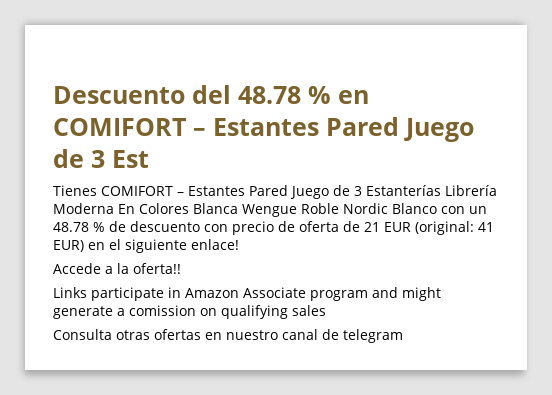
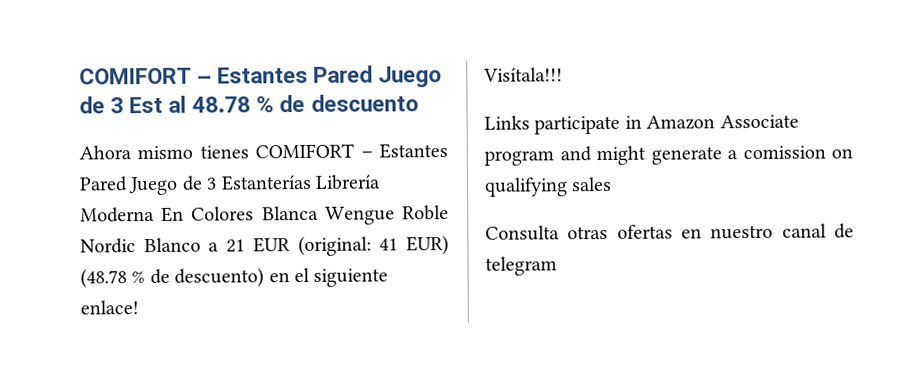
[53,85,369,104] Descuento del 48.78 % en -> (79, 76) none
[53,185,97,196] // Tienes -> [168,94,419,113] [79,145,249,160] al 48.78 % de descuento // Ahora mismo tienes
[441,206,487,214] [53,221,360,235] con un 48.78 % de descuento con precio de oferta de -> [208,242,220,252] a
(84, 246) none -> [80,267,265,289] (48.78 % de descuento)
[53,263,181,274] Accede a la oferta!! -> [483,67,563,82] Visítala!!!

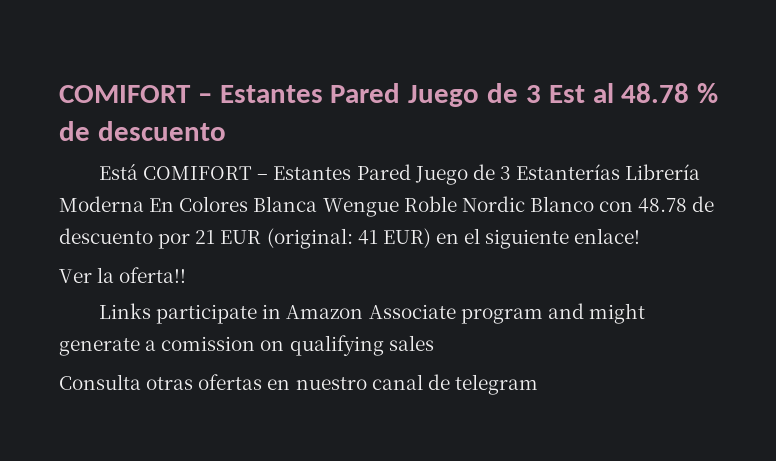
[79,145,249,160] Ahora mismo tienes -> [99,163,139,180] Está
[208,242,220,252] a -> [599,196,715,213] [59,228,191,249] con 48.78 de descuento por
[80,267,265,289] (48.78 % de descuento) -> (431, 238) none
[483,67,563,82] Visítala!!! -> [59,267,187,283] Ver la oferta!!

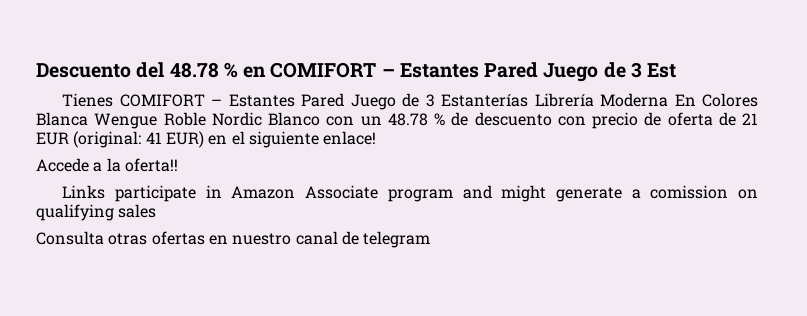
(59, 94) none -> [36,62,267,78] Descuento del 48.78 % en
[592,83,719,103] [59,121,226,141] [99,163,139,180] al 48.78 % de descuento // Está -> [62,93,114,107] // Tienes
[638,196,715,213] [59,228,191,249] 48.78 de descuento por -> [360,112,736,129] un 48.78 % de descuento con precio de oferta de
[59,269,92,283] Ver -> [36,158,103,172] Accede a

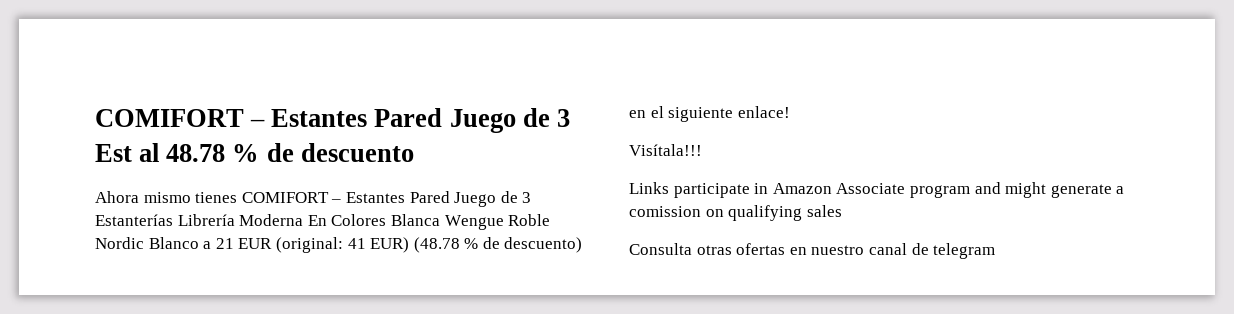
[36,62,267,78] Descuento del 48.78 % en -> (95, 118) none
[62,93,114,107] // Tienes -> [139,143,414,162] [95,191,238,203] al 48.78 % de descuento // Ahora mismo tienes
[326,112,736,129] con un 48.78 % de descuento con precio de oferta de -> [203,241,212,249] a
(204, 139) none -> [413,237,583,253] (48.78 % de descuento)
[36,158,178,172] Accede a la oferta!! -> [629,144,702,156] Visítala!!!

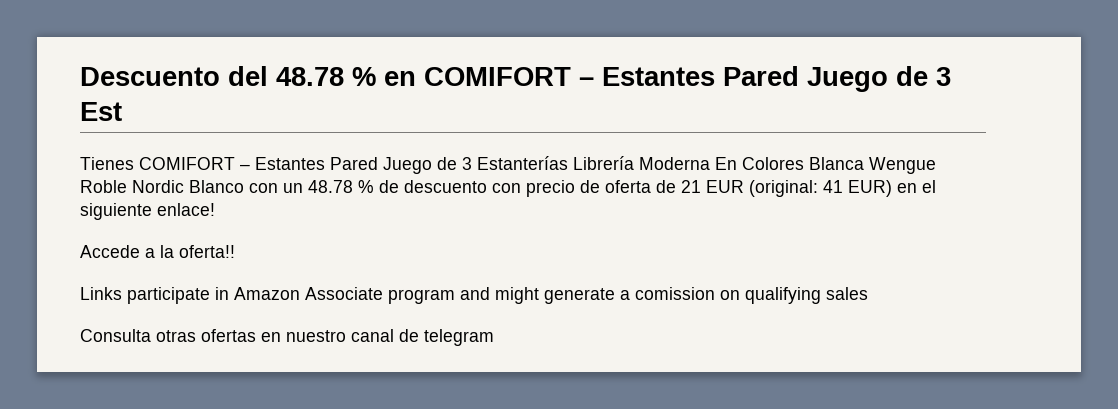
(95, 118) none -> [80,66,416,86] Descuento del 48.78 % en
[139,143,414,162] [95,191,238,203] al 48.78 % de descuento // Ahora mismo tienes -> [80,157,134,170] // Tienes
[203,241,212,249] a -> [249,180,676,197] con un 48.78 % de descuento con precio de oferta de
[413,237,583,253] (48.78 % de descuento) -> (892, 188) none
[629,144,702,156] Visítala!!! -> [80,245,235,258] Accede a la oferta!!

